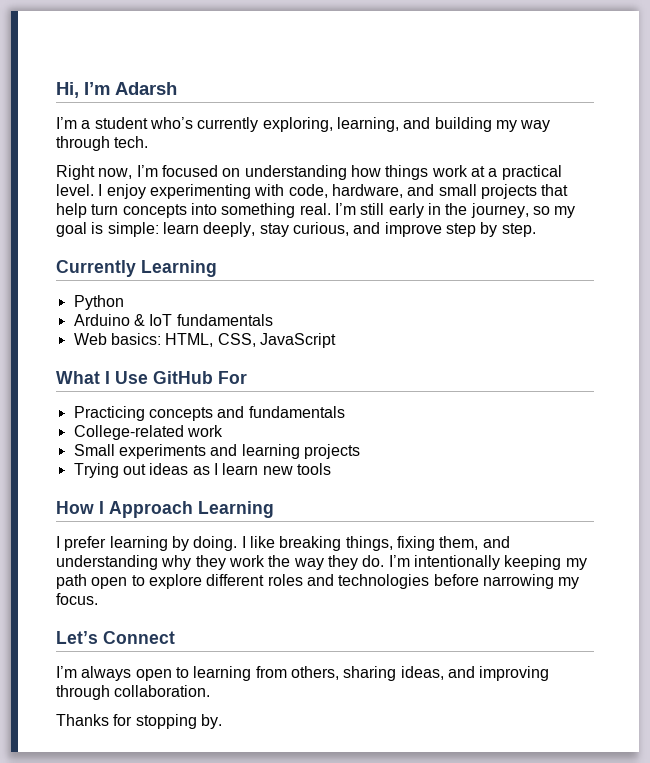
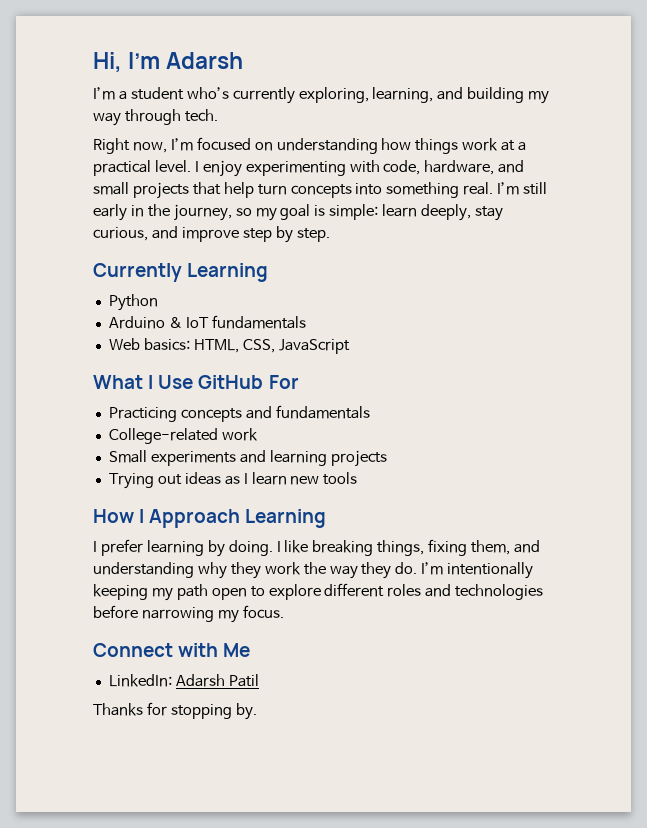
[56,631,98,644] Let’s -> (284, 611) none
[56,666,550,681] [56,685,211,700] // I’m always open to learning from others, sharing ideas, and improving through collaboration. -> [178,643,251,657] [108,674,259,687] with Me // LinkedIn: Adarsh Patil

